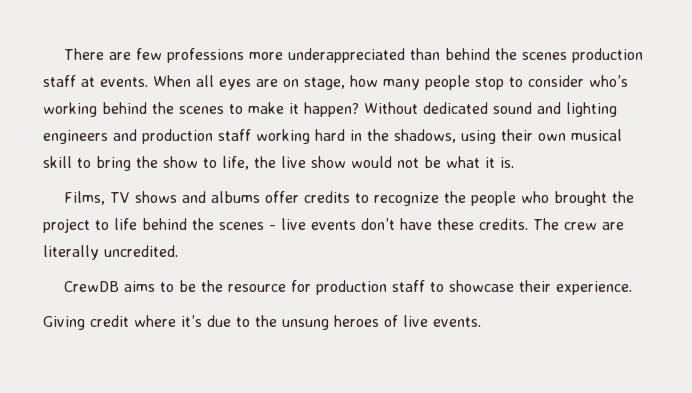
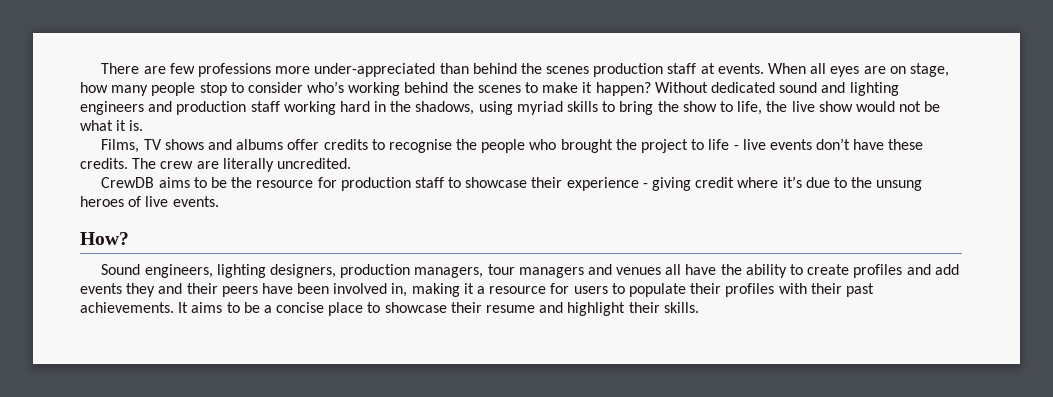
[287,48,405,63] underappreciated -> [314,63,436,77] under-appreciated
[501,129,622,141] [43,156,72,168] their own musical skill -> [516,101,599,115] myriad skills
[373,192,439,206] recognize -> [388,139,452,153] recognise
[142,218,264,230] behind the scenes -> (730, 144) none
[555,281,632,295] [43,316,85,330] experience. // Giving -> [566,177,692,191] experience - giving
(481, 322) none -> [80,232,129,245] [101,264,959,278] [80,283,874,297] [80,302,699,316] // How? // Sound engineers, lighting designers, production managers, tour managers and venues all have the ability to create profiles and add events they and their peers have been involved in, making it a resource for users to populate their profiles with their past achievements. It aims to be a concise place to showcase their resume and highlight their skills.

